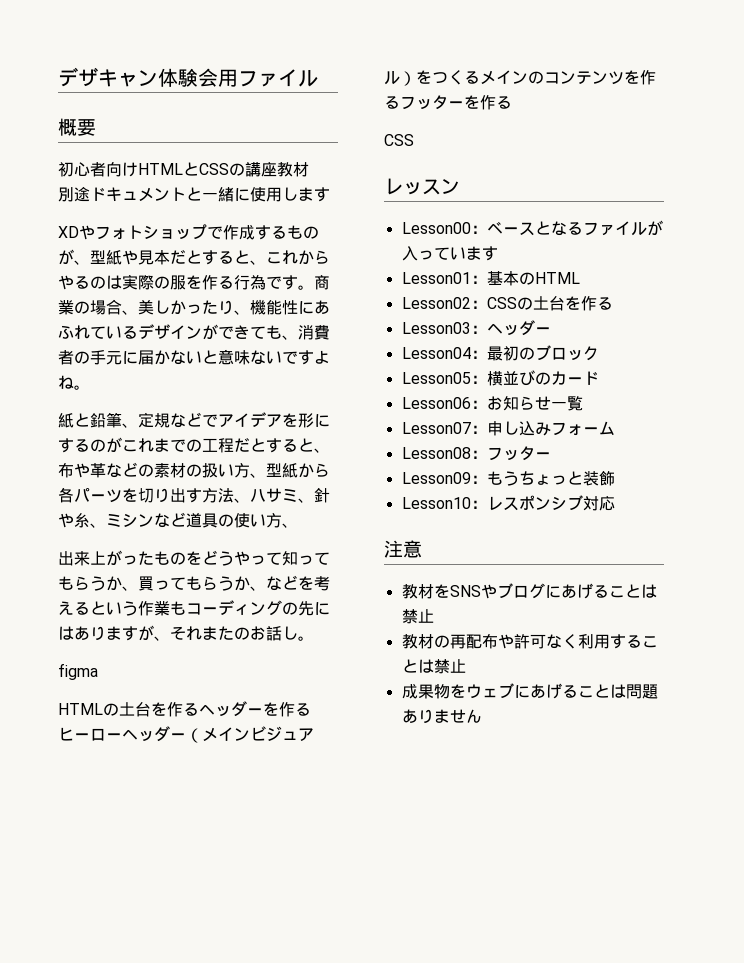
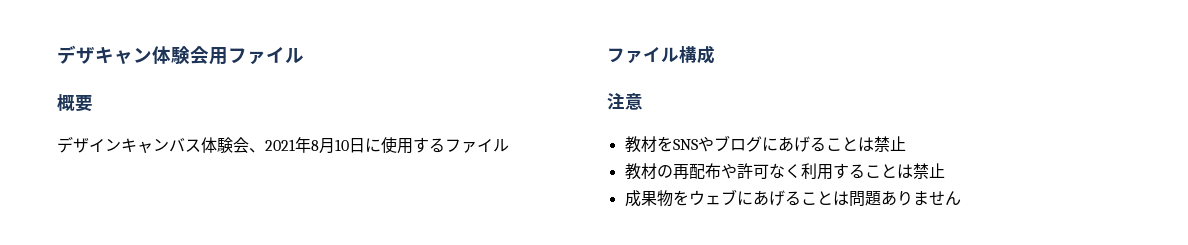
[58,162,309,177] [58,186,330,202] [58,224,319,240] [58,249,330,265] [58,274,330,290] [58,299,330,315] [58,324,330,340] [58,349,330,365] [58,375,90,390] [58,412,330,428] [58,437,330,453] [58,462,330,478] [58,487,330,503] [58,512,298,528] [58,550,330,566] [58,575,330,591] [58,600,330,616] [58,625,314,641] [58,663,98,680] [58,701,311,717] [58,726,314,743] [384,70,656,86] [384,95,512,110] [384,134,414,146] [384,178,460,195] [401,220,663,236] [401,246,498,261] [401,271,580,286] [401,296,613,311] [401,320,551,336] [401,345,599,361] [401,370,599,386] [401,396,583,411] [401,421,615,436] [401,446,551,461] [401,470,615,486] [401,495,615,511] 初心者向けHTMLとCSSの講座教材 // 別途ドキュメントと一緒に使用します // XDやフォトショップで作成するものが、型紙や見本だとすると、これからやるのは実際の服を作る行為です。商業の場合、美しかったり、機能性にあふれているデザインができても、消費者の手元に届かないと意味ないですよね。 // 紙と鉛筆、定規などでアイデアを形にするのがこれまでの工程だとすると、布や革などの素材の扱い方、型紙から各パーツを切り出す方法、ハサミ、針や糸、ミシンなど道具の使い方、 // 出来上がったものをどうやって知ってもらうか、買ってもらうか、などを考えるという作業もコーディングの先にはありますが、それまたのお話し。 // figma // HTMLの土台を作るヘッダーを作るヒーローヘッダー（メインビジュアル）をつくるメインのコンテンツを作るフッターを作る // CSS // レッスン // Lesson00：ベースとなるファイルが入っています // Lesson01：基本のHTML // Lesson02：CSSの土台を作る // Lesson03：ヘッダー // Lesson04：最初のブロック // Lesson05：横並びのカード // Lesson06：お知らせ一覧 // Lesson07：申し込みフォーム // Lesson08：フッター // Lesson09：もうちょっと装飾 // Lesson10：レスポンシブ対応 -> [57,136,509,154] [607,45,715,64] デザインキャンバス体験会、2021年8月10日に使用するファイル // ファイル構成

